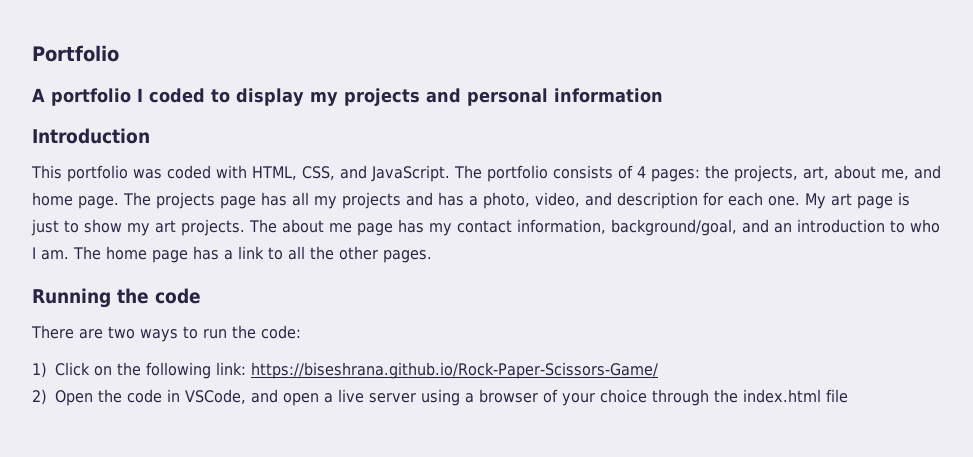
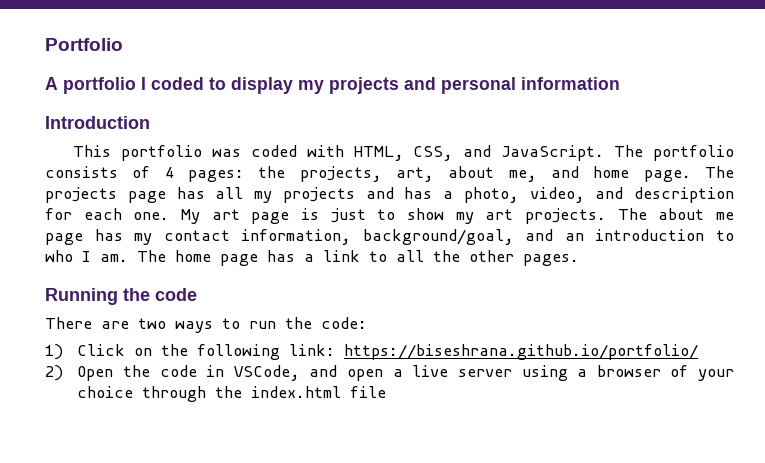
[251,362,658,379] https://biseshrana.github.io/Rock-Paper-Scissors-Game/ -> [344,344,699,360] https://biseshrana.github.io/portfolio/

